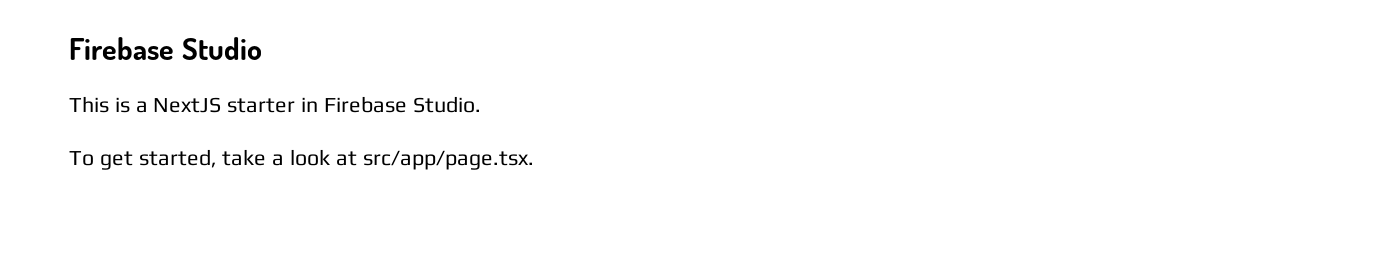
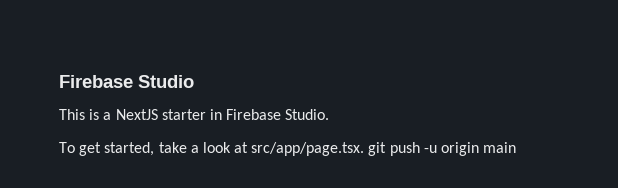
(534, 160) none -> [368,142,517,156] git push -u origin main

